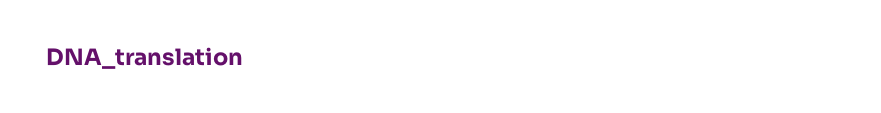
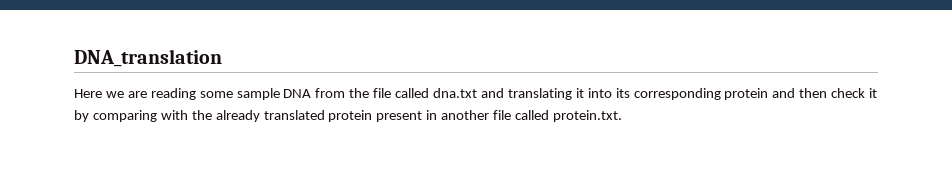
(243, 58) none -> [74,88,878,100] [74,110,622,122] // Here we are reading some sample DNA from the file called dna.txt and translating it into its corresponding protein and then check it by comparing with the already translated protein present in another file called protein.txt.

